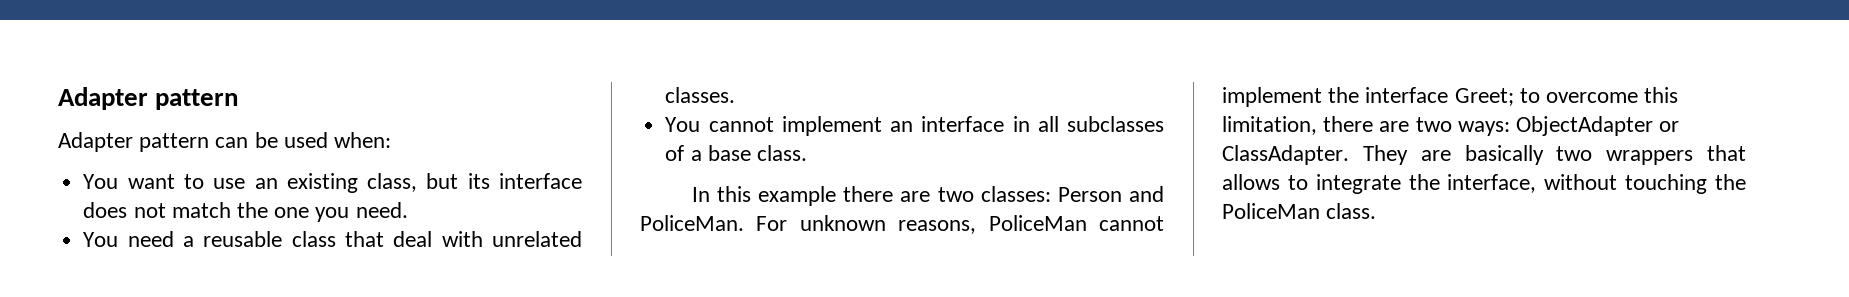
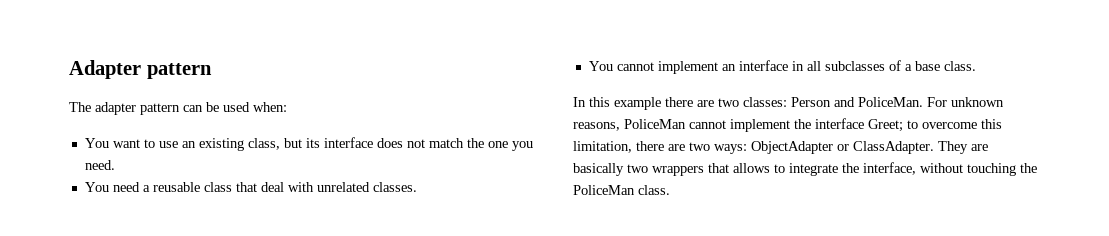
[58,132,133,152] Adapter -> [69,102,136,115] The adapter

